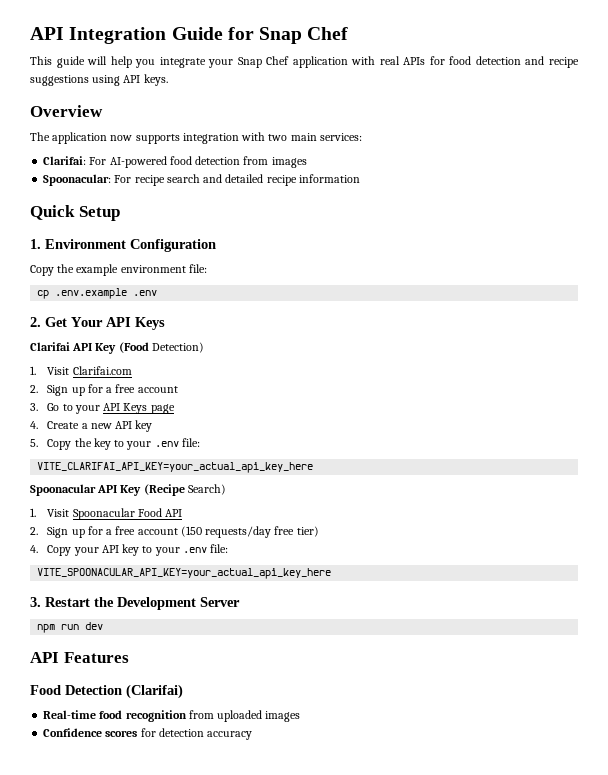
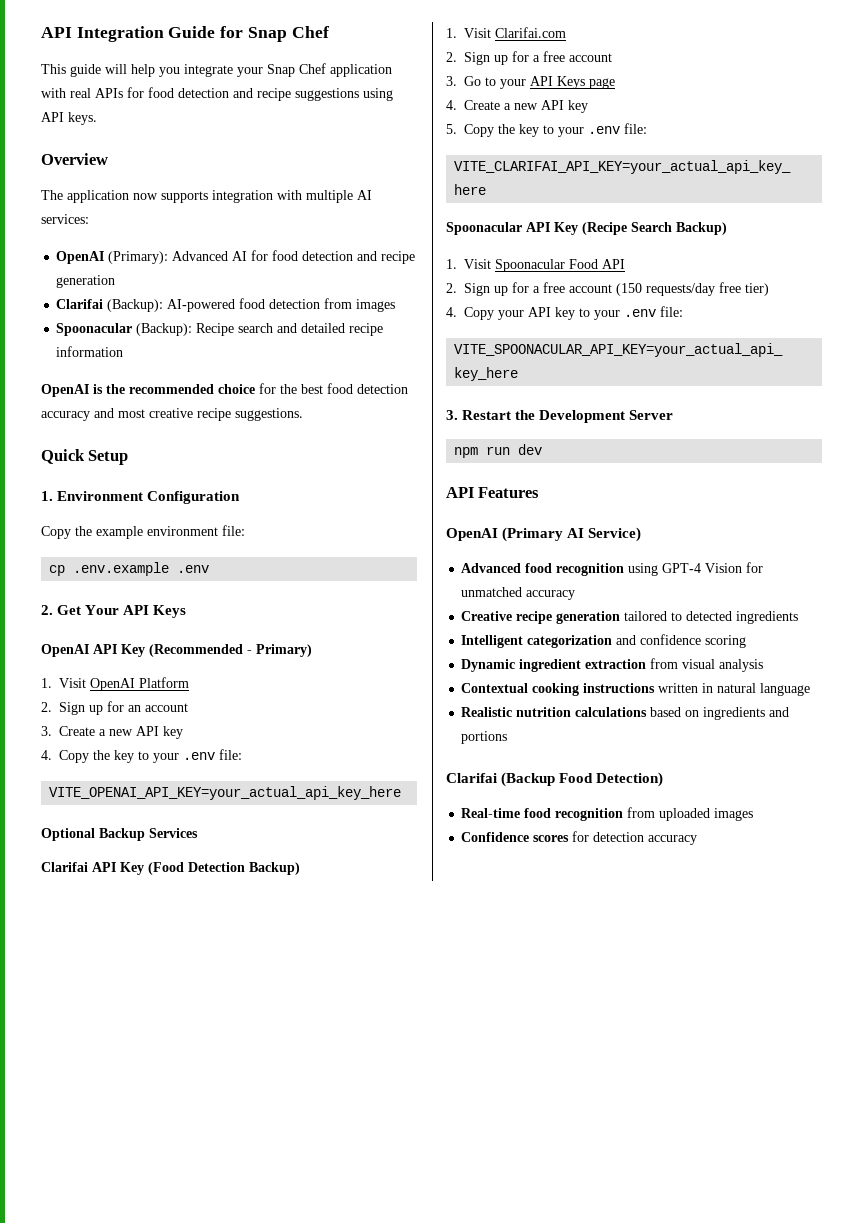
[268,133,317,141] two main -> [306,190,372,203] multiple AI
[43,156,107,165] Clarifai: For -> [56,250,416,264] [56,275,116,288] [56,299,164,312] OpenAI (Primary): Advanced AI for food detection and recipe generation // Clarifai (Backup):
[43,174,165,186] Spoonacular: For recipe -> [56,323,235,336] Spoonacular (Backup): Recipe
(360, 178) none -> [41,383,408,397] [41,408,303,421] // OpenAI is the recommended choice for the best food detection accuracy and most creative recipe suggestions.
(165, 323) none -> [41,644,312,657] [41,677,189,691] [41,701,188,715] [41,726,183,739] [41,749,242,763] [49,786,402,800] [41,828,198,841] // OpenAI API Key (Recommended - Primary) // 1. Visit OpenAI Platform // 2. Sign up for an account // 3. Create a new API key // 4. Copy the key to your .env file: // VITE_OPENAI_API_KEY=your_actual_api_key_here // Optional Backup Services
[151,342,204,353] Detection) -> [188,862,300,875] Detection Backup)
[187,484,226,495] Search) -> [631,222,727,235] Search Backup)
[30,684,183,699] Food Detection (Clarifai) -> [446,527,642,542] [461,562,764,576] [461,587,576,600] [461,611,799,624] [461,634,747,648] [461,658,764,672] [461,683,811,696] [461,707,790,720] [461,731,508,744] [446,772,664,787] OpenAI (Primary AI Service) // Advanced food recognition using GPT-4 Vision for unmatched accuracy // Creative recipe generation tailored to detected ingredients // Intelligent categorization and confidence scoring // Dynamic ingredient extraction from visual analysis // Contextual cooking instructions written in natural language // Realistic nutrition calculations based on ingredients and portions // Clarifai (Backup Food Detection)

